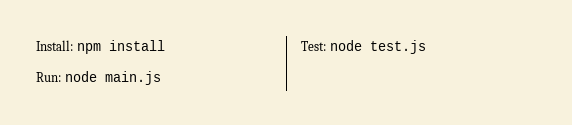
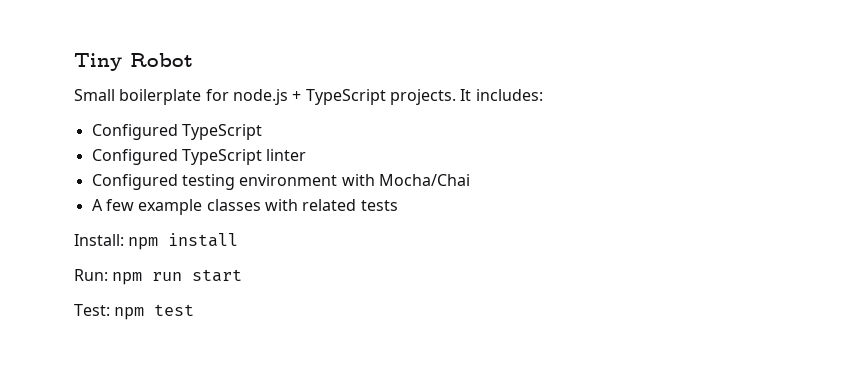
(36, 45) none -> [74,53,193,71] [74,89,543,105] [91,124,262,140] [91,149,307,165] [91,174,470,190] [91,199,398,215] Tiny Robot // Small boilerplate for node.js + TypeScript projects. It includes: // Configured TypeScript // Configured TypeScript linter // Configured testing environment with Mocha/Chai // A few example classes with related tests //
[64,71,161,85] node main.js -> [112,269,243,285] npm run start
[329,40,426,54] node test.js -> [114,304,195,320] npm test

